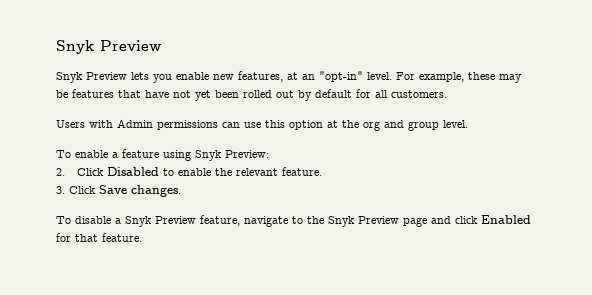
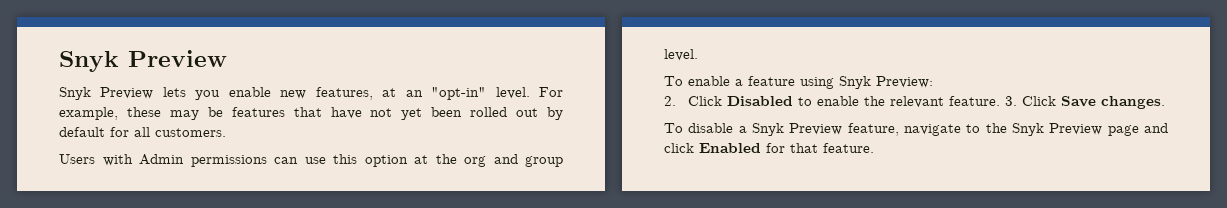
(323, 171) // -> (1001, 101) none

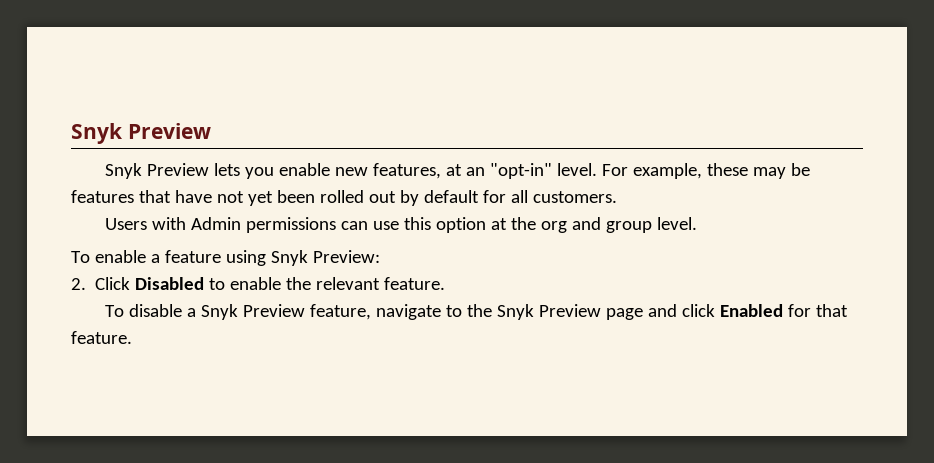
[1005,96,1166,109] 3. Click Save changes. -> (446, 283) none

